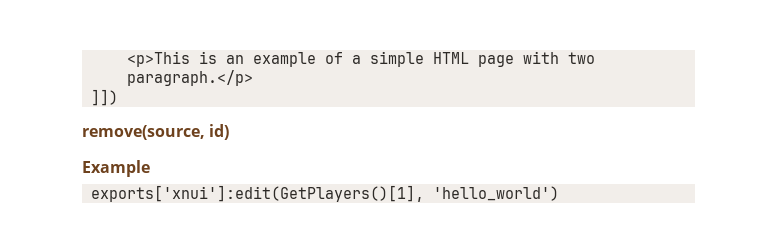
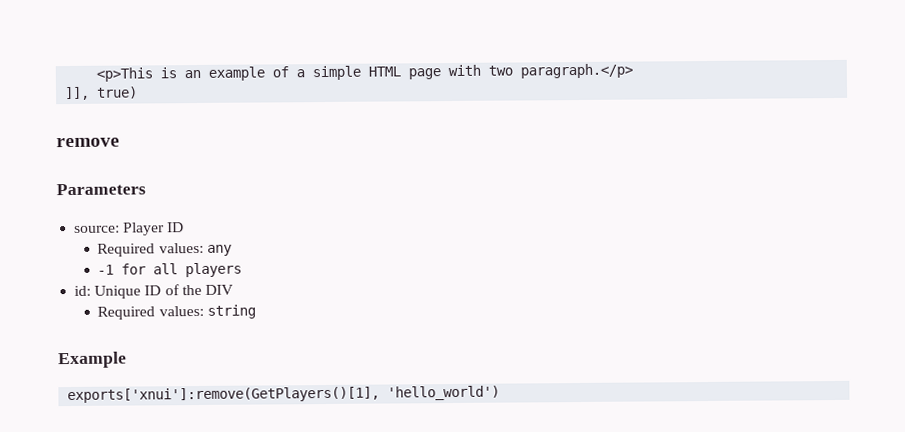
[91,89,118,106] [82,124,230,140] ]]) // remove(source, id) -> [64,86,139,101] [56,137,120,148] [56,183,146,196] [74,222,185,236] [97,242,232,257] [97,262,243,278] [74,284,234,299] [97,304,256,320] ]], true) // remove // Parameters // source: Player ID // Required values: any // -1 for all players // id: Unique ID of the DIV // Required values: string
[91,185,424,202] exports['xnui']:edit(GetPlayers()[1], -> [67,386,381,404] exports['xnui']:remove(GetPlayers()[1],

